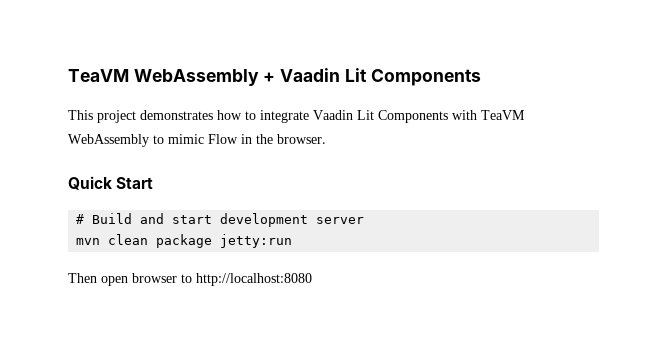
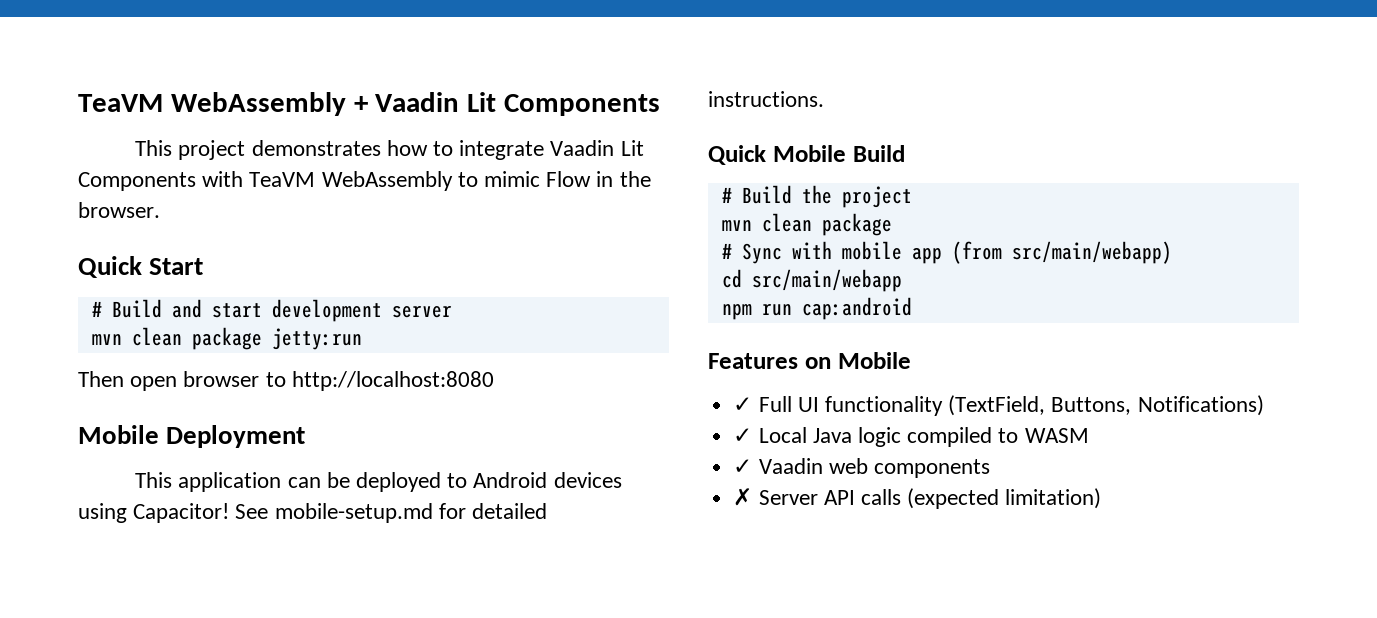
(312, 279) none -> [78,425,306,448] [135,472,622,492] [78,503,548,523] [708,91,824,107] [708,145,905,165] [721,185,912,208] [721,213,892,236] [721,241,1172,264] [721,269,902,292] [721,297,912,320] [708,352,911,369] [733,395,1264,416] [733,427,1089,447] [733,458,990,478] [733,488,1102,509] // Mobile Deployment // This application can be deployed to Android devices using Capacitor! See mobile-setup.md for detailed instructions. // Quick Mobile Build // # Build the project // mvn clean package // # Sync with mobile app (from src/main/webapp) // cd src/main/webapp // npm run cap:android // Features on Mobile // ✓ Full UI functionality (TextField, Buttons, Notifications) // ✓ Local Java logic compiled to WASM // ✓ Vaadin web components // ✗ Server API calls (expected limitation)

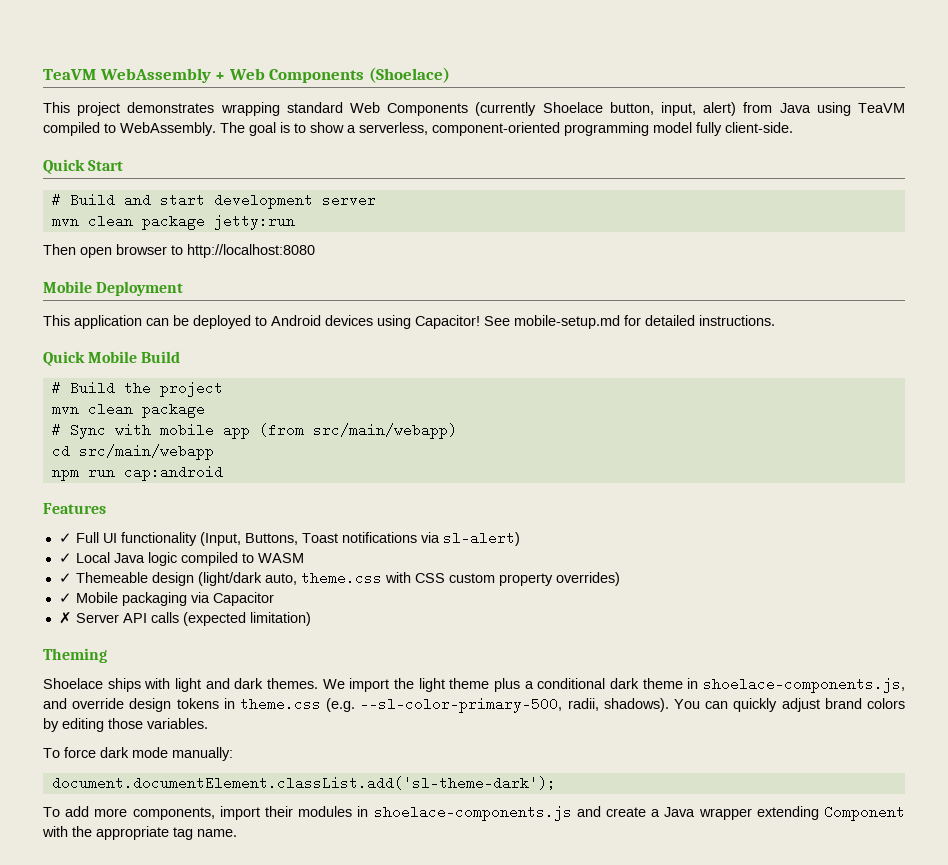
[375,92,661,116] Vaadin Lit Components -> [228,67,450,83] Web Components (Shoelace)
[386,140,644,160] [78,171,651,191] [78,202,160,218] how to integrate Vaadin Lit Components with TeaVM WebAssembly to mimic Flow in the browser. -> [220,102,906,116] [43,122,793,136] wrapping standard Web Components (currently Shoelace button, input, alert) from Java using TeaVM compiled to WebAssembly. The goal is to show a serverless, component-oriented programming model fully client‑side.
[804,352,911,369] on Mobile -> (106, 508) none
[948,395,1264,416] (TextField, Buttons, Notifications) -> [199,531,520,546] (Input, Buttons, Toast notifications via sl-alert)
[758,458,990,478] Vaadin web components -> [75,571,620,586] [58,592,274,606] Themeable design (light/dark auto, theme.css with CSS custom property overrides) // ✓ Mobile packaging via Capacitor
(1102, 498) none -> [43,648,107,663] [43,677,905,693] [43,697,906,713] [43,718,208,732] [43,747,233,761] [51,776,556,790] [43,805,906,821] [42,826,237,840] // Theming // Shoelace ships with light and dark themes. We import the light theme plus a conditional dark theme in shoelace-components.js, and override design tokens in theme.css (e.g. --sl-color-primary-500, radii, shadows). You can quickly adjust brand colors by editing those variables. // To force dark mode manually: // document.documentElement.classList.add('sl-theme-dark'); // To add more components, import their modules in shoelace-components.js and create a Java wrapper extending Component with the appropriate tag name.

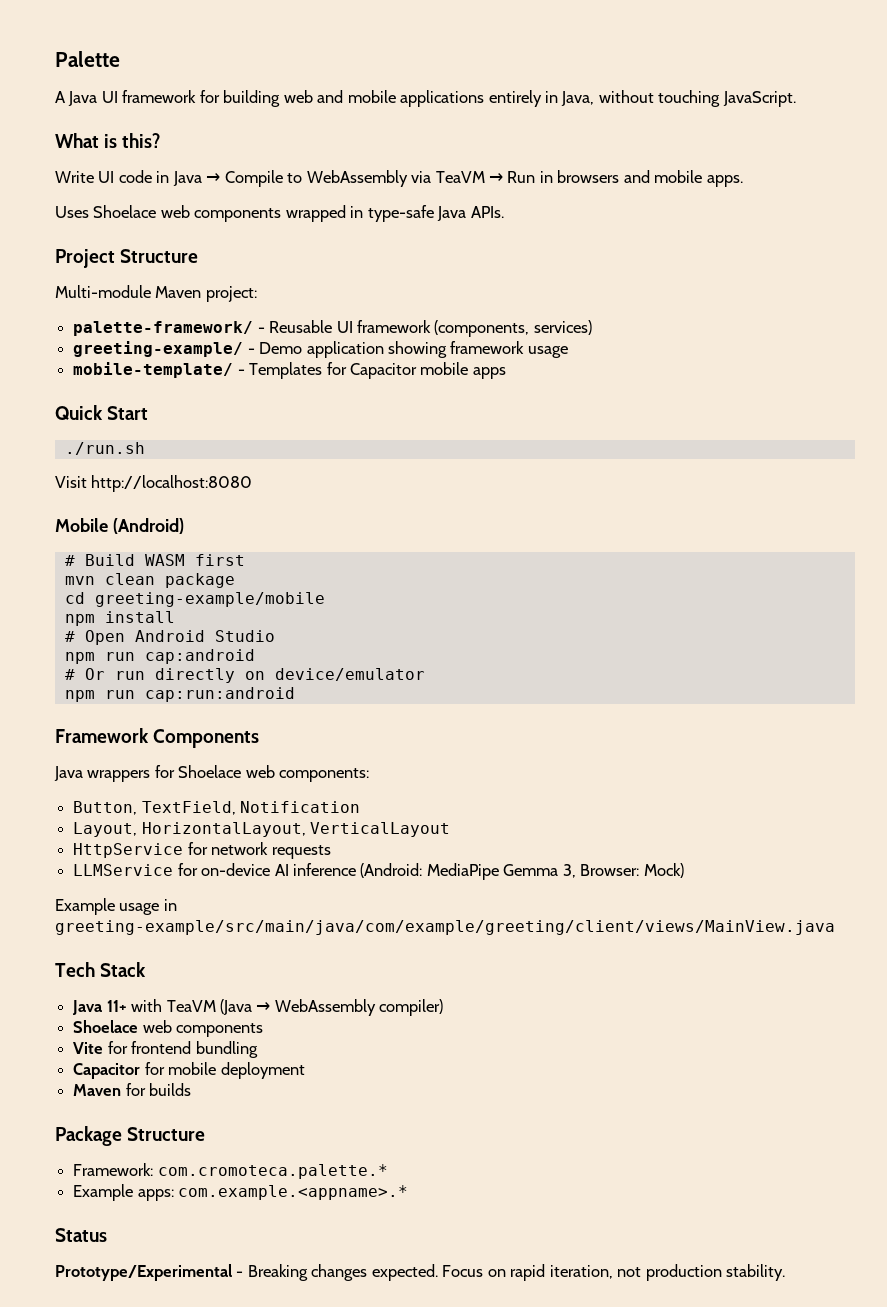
[43,67,450,83] [43,102,906,116] [43,122,793,136] [43,159,124,174] [51,193,376,209] [51,214,295,230] [43,244,315,258] [43,281,184,296] [43,315,775,329] [43,351,181,366] [51,381,223,397] TeaVM WebAssembly + Web Components (Shoelace) // This project demonstrates wrapping standard Web Components (currently Shoelace button, input, alert) from Java using TeaVM compiled to WebAssembly. The goal is to show a serverless, component-oriented programming model fully client‑side. // Quick Start // # Build and start development server // mvn clean package jetty:run // Then open browser to http://localhost:8080 // Mobile Deployment // This application can be deployed to Android devices using Capacitor! See mobile-setup.md for detailed instructions. // Quick Mobile Build // # Build the project -> [55,51,120,67] [55,90,796,107] [55,133,161,148] [55,170,743,187] [55,205,504,222] [55,249,199,268] [55,285,257,302] [73,320,592,337] [73,341,568,358] [73,362,506,379] [55,405,149,420] [64,442,145,455] [55,475,253,492] [55,518,184,534] [64,554,245,566] Palette // A Java UI framework for building web and mobile applications entirely in Java, without touching JavaScript. // What is this? // Write UI code in Java → Compile to WebAssembly via TeaVM → Run in browsers and mobile apps. // Uses Shoelace web components wrapped in type-safe Java APIs. // Project Structure // Multi-module Maven project: // palette-framework/ - Reusable UI framework (components, services) // greeting-example/ - Demo application showing framework usage // mobile-template/ - Templates for Capacitor mobile apps // Quick Start // ./run.sh // Visit http://localhost:8080 // Mobile (Android) // # Build WASM first
[51,423,457,439] [51,444,214,460] [51,465,223,481] [43,503,106,514] [58,531,520,546] [58,552,304,566] [58,571,620,586] [58,592,274,606] [58,612,311,626] [43,648,107,663] [43,677,905,693] [43,697,906,713] [43,718,208,732] [43,747,233,761] [51,776,556,790] [43,805,906,821] [42,826,237,840] # Sync with mobile app (from src/main/webapp) // cd src/main/webapp // npm run cap:android // Features // ✓ Full UI functionality (Input, Buttons, Toast notifications via sl-alert) // ✓ Local Java logic compiled to WASM // ✓ Themeable design (light/dark auto, theme.css with CSS custom property overrides) // ✓ Mobile packaging via Capacitor // ✗ Server API calls (expected limitation) // Theming // Shoelace ships with light and dark themes. We import the light theme plus a conditional dark theme in shoelace-components.js, and override design tokens in theme.css (e.g. --sl-color-primary-500, radii, shadows). You can quickly adjust brand colors by editing those variables. // To force dark mode manually: // document.documentElement.classList.add('sl-theme-dark'); // To add more components, import their modules in shoelace-components.js and create a Java wrapper extending Component with the appropriate tag name. -> [64,592,325,607] [64,611,175,626] [64,630,275,645] [64,649,255,664] [64,668,425,683] [64,687,295,702] [55,728,260,748] [54,765,370,782] [73,801,361,815] [73,822,451,837] [73,842,331,859] [73,863,684,880] [55,898,177,915] [55,920,835,935] [55,962,147,977] [72,999,444,1016] [73,1020,264,1037] [73,1041,258,1058] [73,1062,305,1079] [73,1083,192,1096] [55,1126,206,1146] [73,1163,388,1179] [73,1184,409,1201] [55,1228,107,1242] [55,1264,786,1281] cd greeting-example/mobile // npm install // # Open Android Studio // npm run cap:android // # Or run directly on device/emulator // npm run cap:run:android // Framework Components // Java wrappers for Shoelace web components: // Button, TextField, Notification // Layout, HorizontalLayout, VerticalLayout // HttpService for network requests // LLMService for on-device AI inference (Android: MediaPipe Gemma 3, Browser: Mock) // Example usage in greeting-example/src/main/java/com/example/greeting/client/views/MainView.java // Tech Stack // Java 11+ with TeaVM (Java → WebAssembly compiler) // Shoelace web components // Vite for frontend bundling // Capacitor for mobile deployment // Maven for builds // Package Structure // Framework: com.cromoteca.palette.* // Example apps: com.example.<appname>.* // Status // Prototype/Experimental - Breaking changes expected. Focus on rapid iteration, not production stability.

